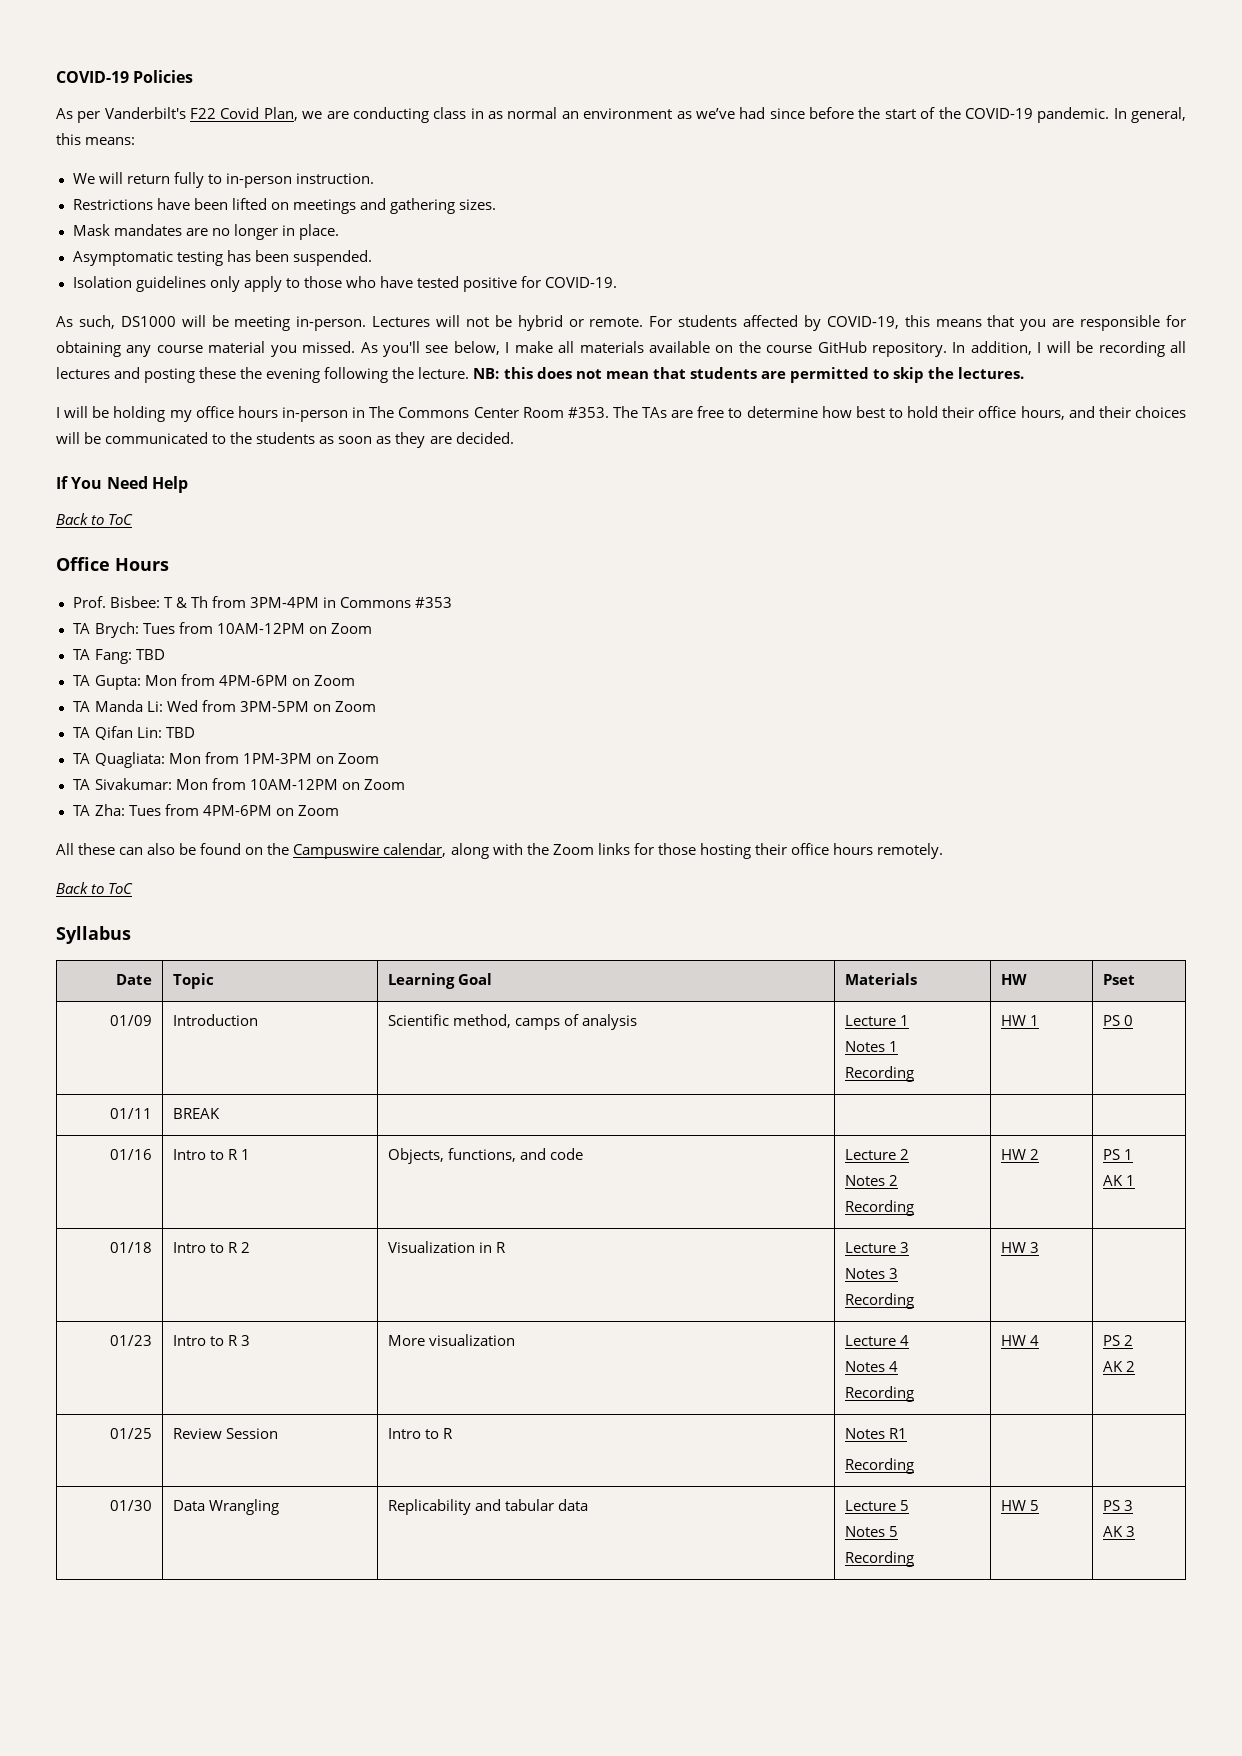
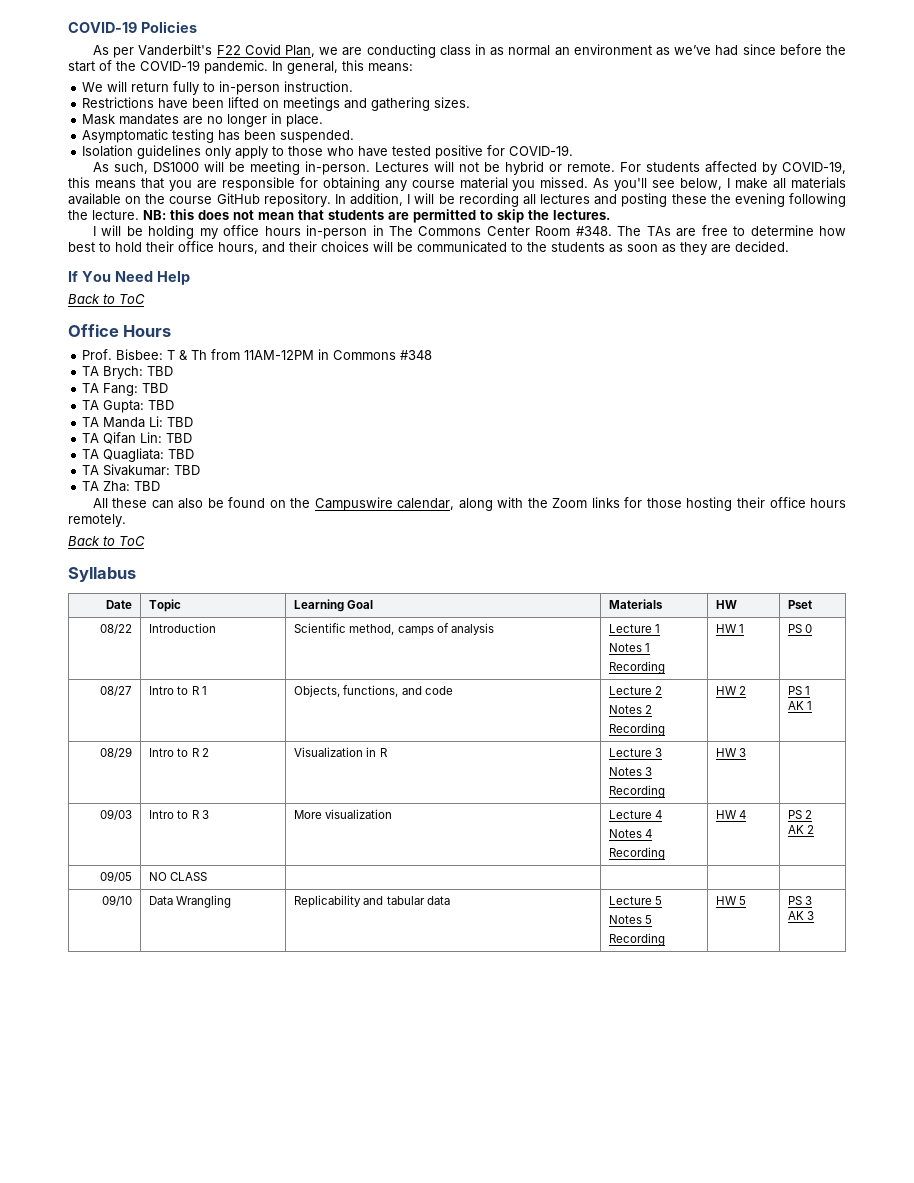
[567,407,609,418] #353. -> [575,226,612,236] #348.
[249,597,319,608] 3PM-4PM -> [244,350,315,360] 11AM-12PM
[414,597,452,608] #353 -> [400,350,433,360] #348
[142,622,372,634] Tues from 10AM-12PM on Zoom -> [147,366,174,376] TBD
[144,674,355,686] [72,700,376,712] Mon from 4PM-6PM on Zoom // TA Manda Li: Wed from 3PM-5PM on Zoom -> [148,400,175,410] [82,416,194,428] TBD // TA Manda Li: TBD
[168,752,379,764] [72,778,405,790] [72,804,339,816] Mon from 1PM-3PM on Zoom // TA Sivakumar: Mon from 10AM-12PM on Zoom // TA Zha: Tues from 4PM-6PM on Zoom -> [168,449,195,459] [82,464,201,476] [82,481,161,492] TBD // TA Sivakumar: TBD // TA Zha: TBD
[110,1015,153,1026] 01/09 -> [99,624,132,635] 08/22
[110,1108,153,1119] [172,1108,220,1119] [110,1149,153,1160] 01/11 | BREAK | | | | // 01/16 -> [99,686,132,697] 08/27
[110,1242,153,1253] 01/18 -> [99,747,132,759] 08/29
[110,1335,153,1346] 01/23 -> [99,809,132,821] 09/03
[110,1428,153,1439] [172,1428,278,1439] [387,1428,453,1439] [844,1428,907,1439] [844,1458,914,1474] [110,1500,153,1511] 01/25 | Review Session | Intro to R | Notes R1 // Recording | | // 01/30 -> [99,871,132,883] [149,872,208,881] [101,895,132,907] 09/05 | NO CLASS | | | | // 09/10

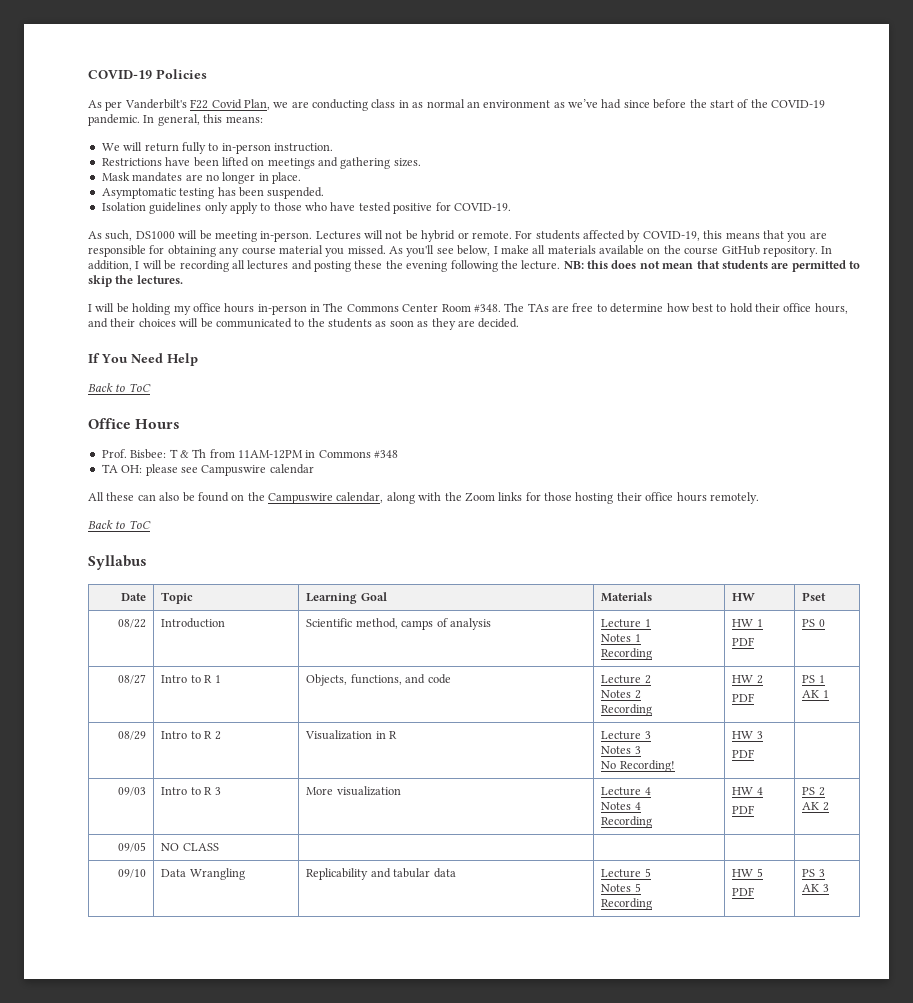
[103,366,174,379] [82,383,169,396] [82,400,175,413] [82,416,194,428] [82,432,193,444] [82,448,195,462] [82,464,201,476] [82,481,161,492] Brych: TBD // TA Fang: TBD // TA Gupta: TBD // TA Manda Li: TBD // TA Qifan Lin: TBD // TA Quagliata: TBD // TA Sivakumar: TBD // TA Zha: TBD -> [121,464,314,476] OH: please see Campuswire calendar
(745, 628) none -> [732,637,755,646] // PDF
(747, 690) none -> [732,693,755,702] // PDF
[609,785,666,798] Recording -> [601,760,675,772] No Recording!
(747, 752) none -> [732,749,755,758] // PDF
(747, 814) none -> [732,805,755,814] // PDF
(747, 900) none -> [732,887,755,896] // PDF

